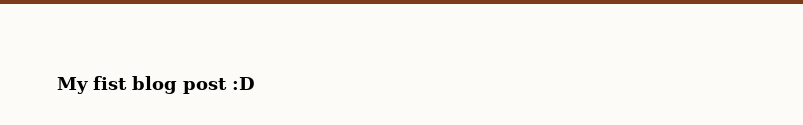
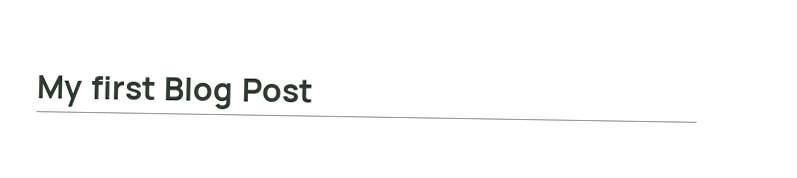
[93,76,255,94] fist blog post :D -> [89,75,314,110] first Blog Post

